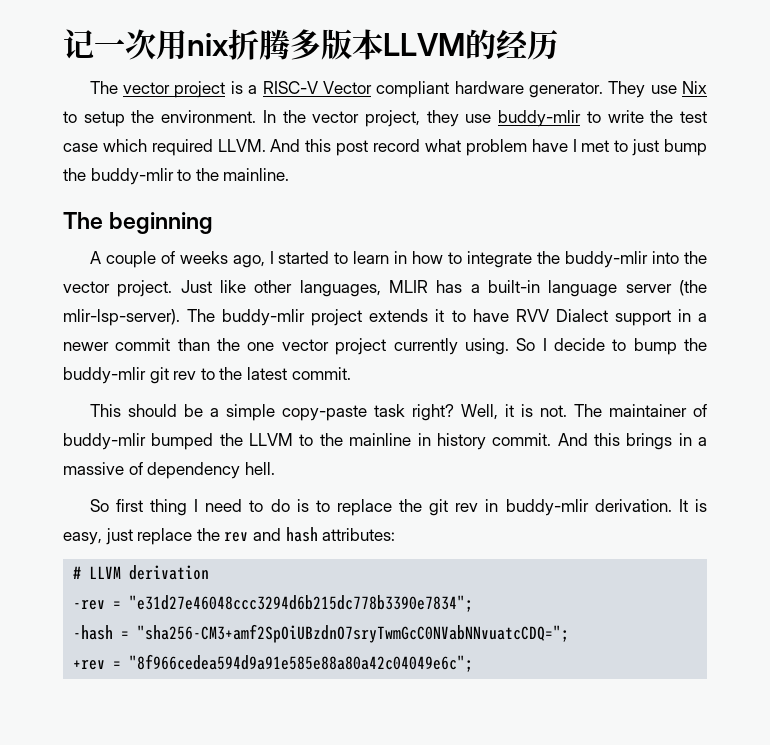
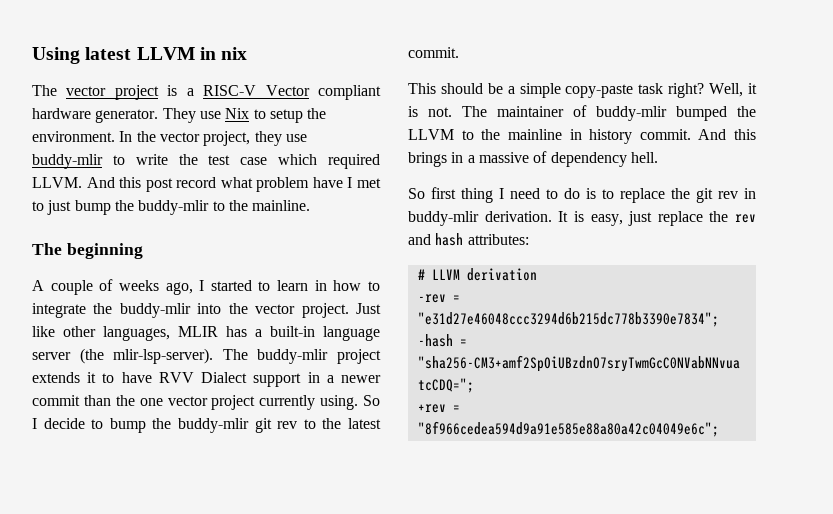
[63,29,558,60] 记一次用nix折腾多版本LLVM的经历 -> [32,47,248,64] Using latest LLVM in nix

